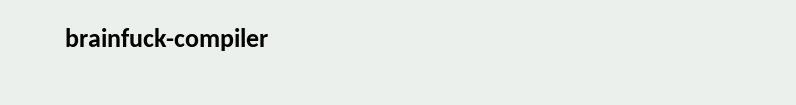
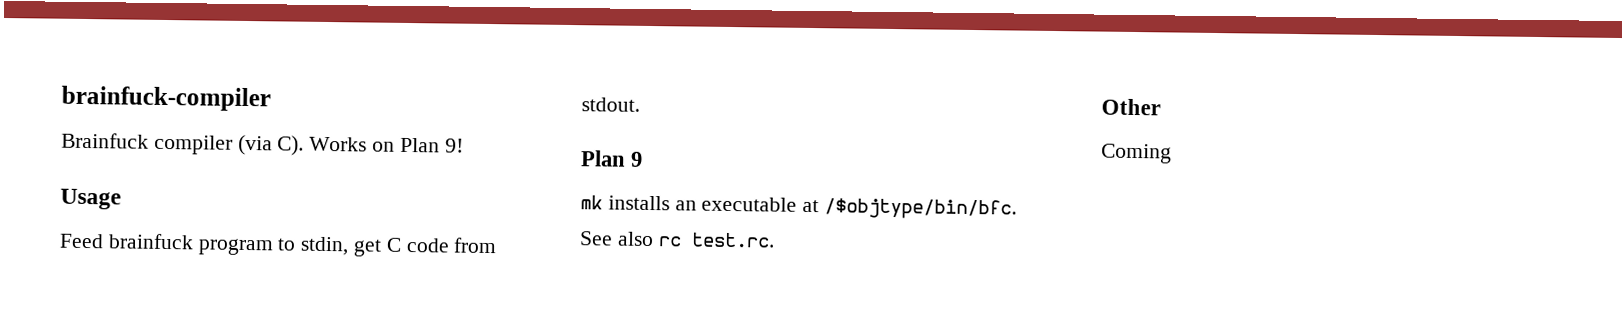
(268, 39) none -> [61,132,464,156] [60,188,121,210] [59,233,498,257] [581,97,640,112] [580,150,644,167] [580,195,1018,220] [579,231,775,248] [1101,98,1161,116] [1101,143,1172,164] // Brainfuck compiler (via C). Works on Plan 9! // Usage // Feed brainfuck program to stdin, get C code from stdout. // Plan 9 // mk installs an executable at /$objtype/bin/bfc. See also rc test.rc. // Other // Coming

